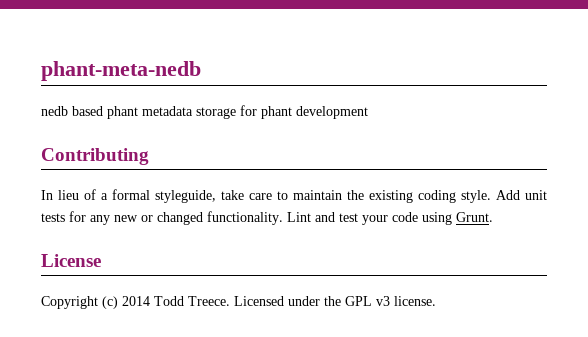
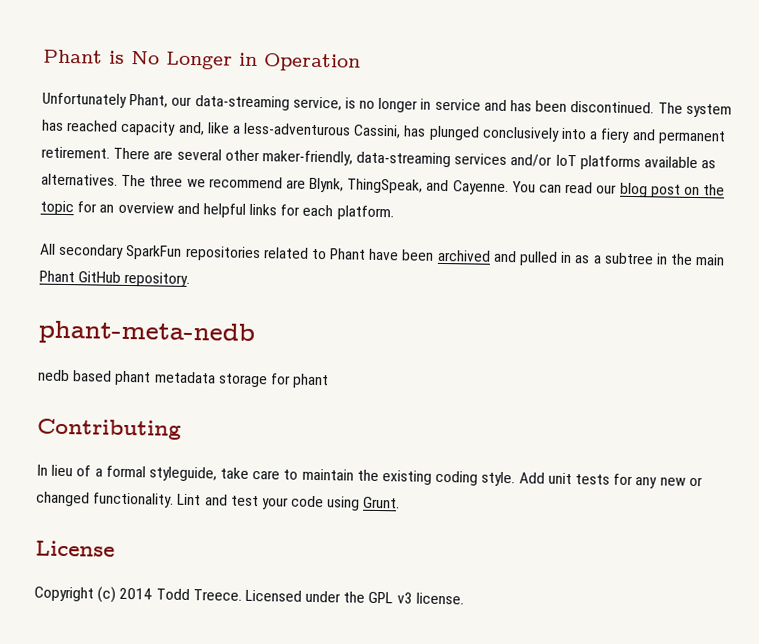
(41, 71) none -> [43,49,361,72] [42,92,732,118] [41,119,726,145] [41,146,717,171] [41,173,726,198] [40,200,394,221] [40,243,726,266] [39,270,191,287] Phant is No Longer in Operation // Unfortunately Phant, our data-streaming service, is no longer in service and has been discontinued. The system has reached capacity and, like a less-adventurous Cassini, has plunged conclusively into a fiery and permanent retirement. There are several other maker-friendly, data-streaming services and/or IoT platforms available as alternatives. The three we recommend are Blynk, ThingSpeak, and Cayenne. You can read our blog post on the topic for an overview and helpful links for each platform. // All secondary SparkFun repositories related to Phant have been archived and pulled in as a subtree in the main Phant GitHub repository. //
[296,106,368,119] development -> (330, 381) none

